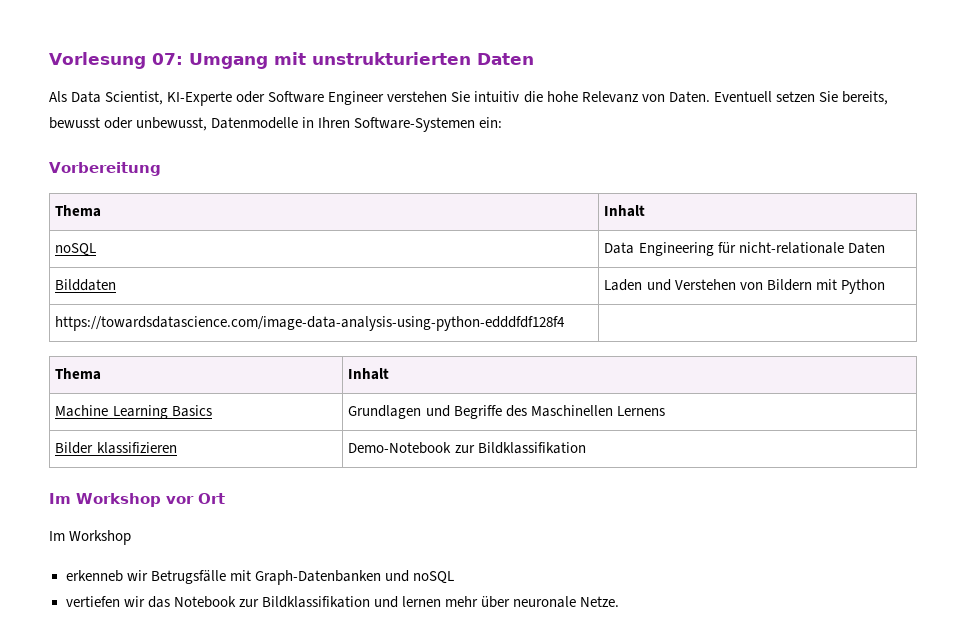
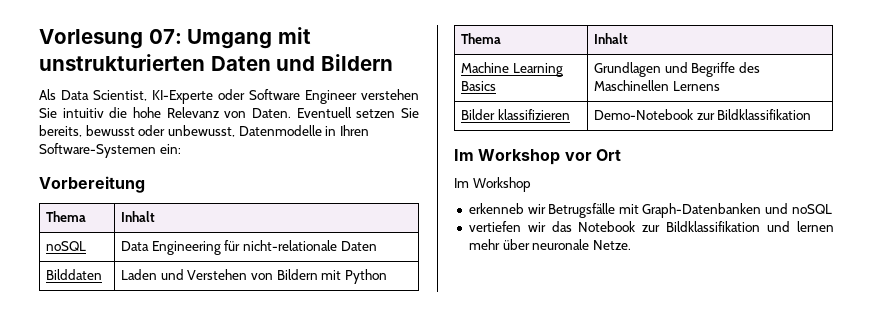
(534, 59) none -> [276,54,393,71] und Bildern
[55,316,566,331] // https://towardsdatascience.com/image-data-analysis-using-python-edddfdf128f4 | -> (387, 276) none

